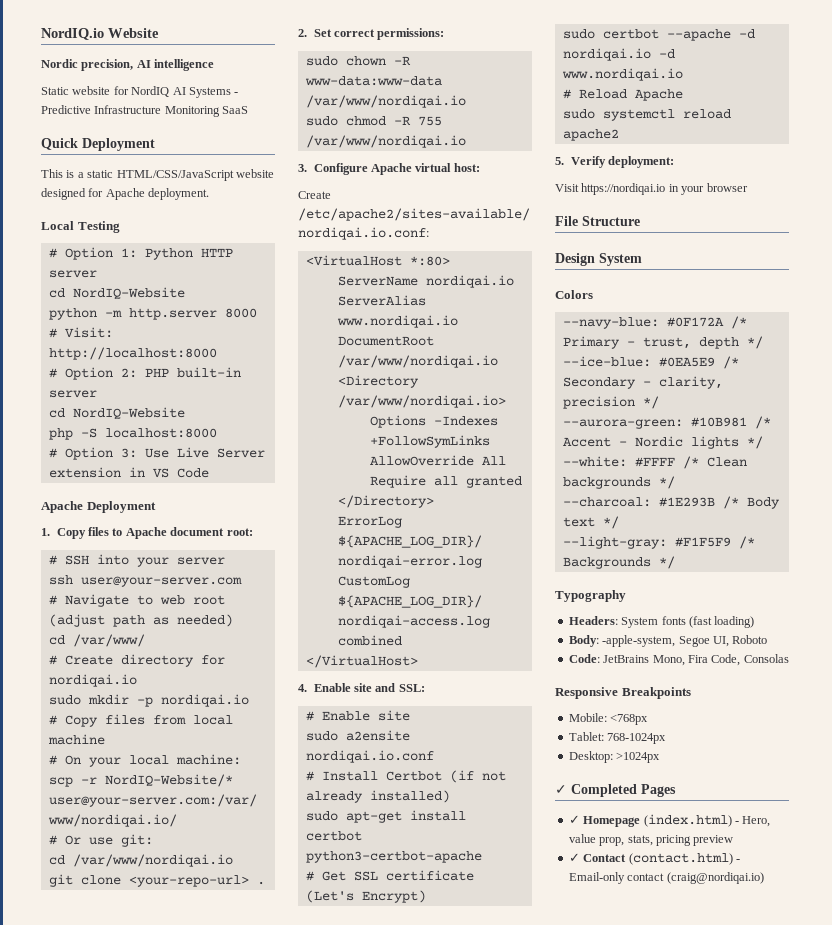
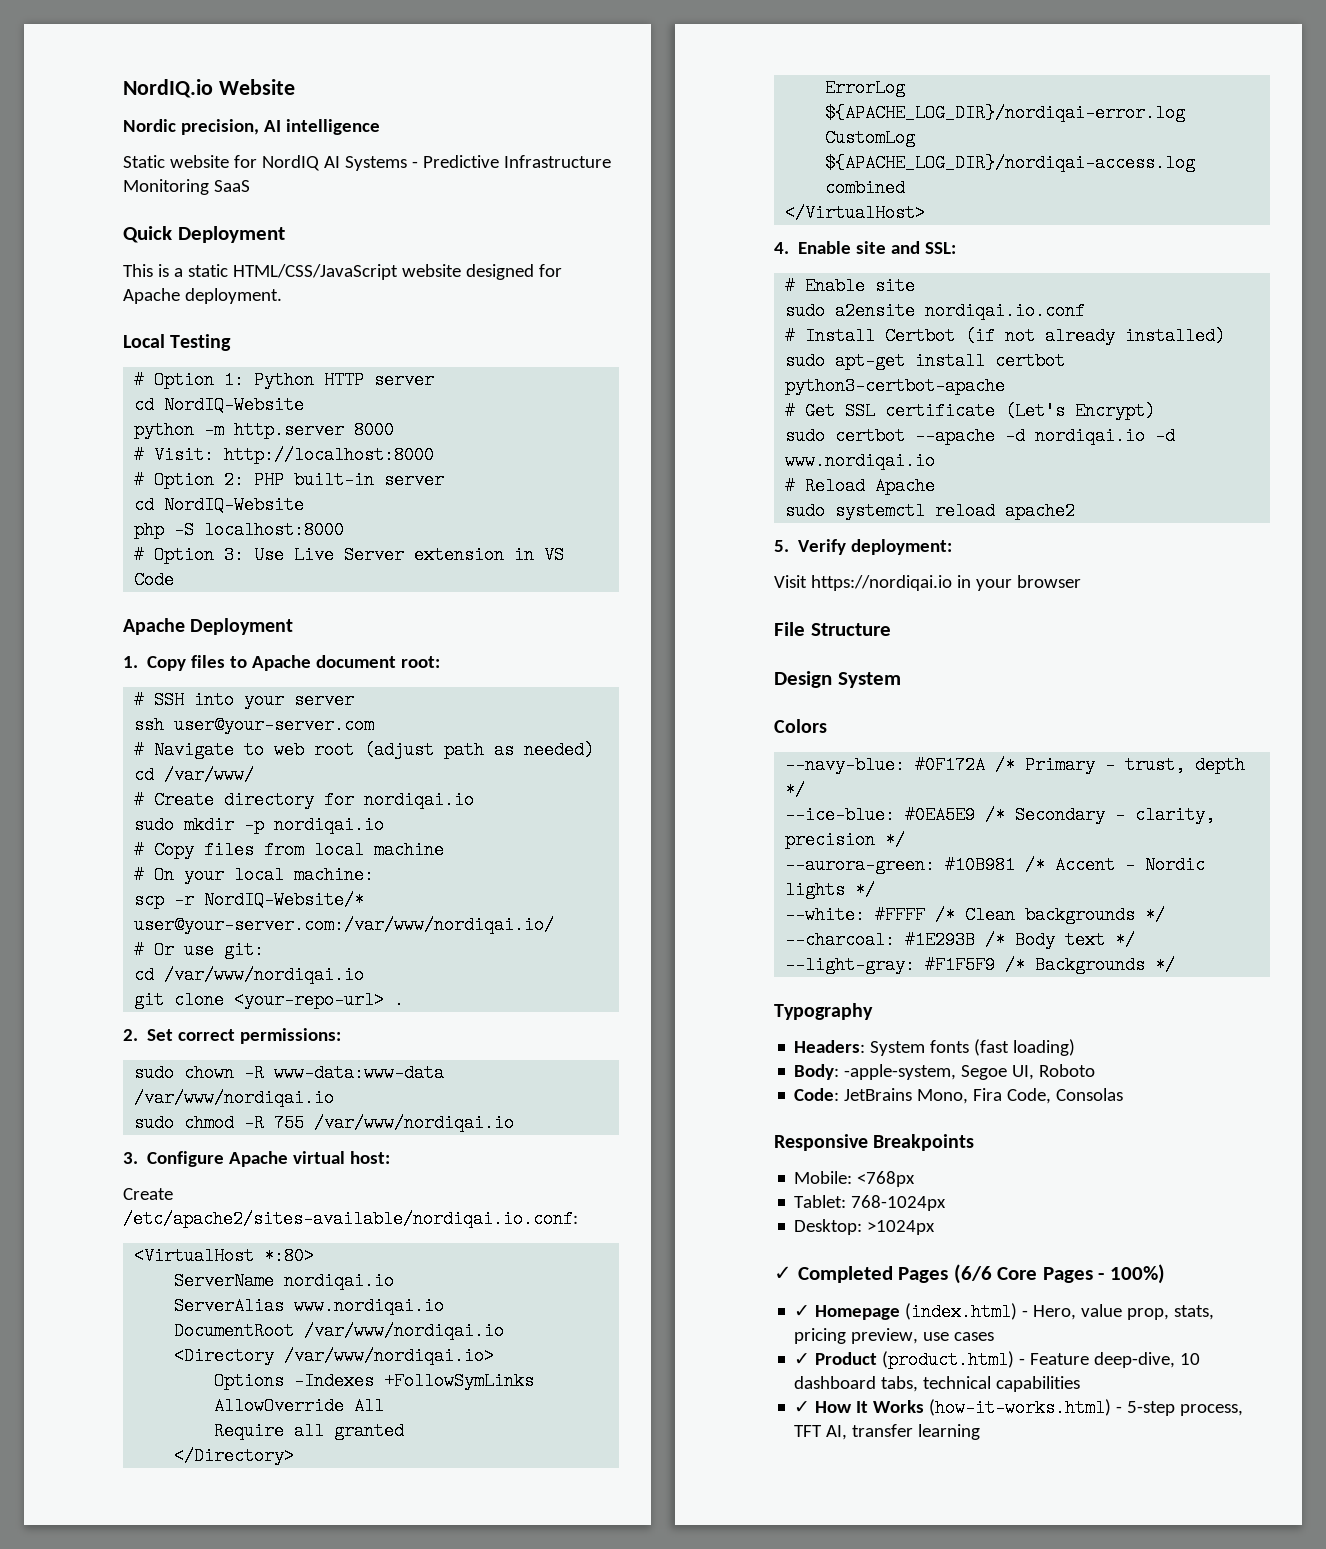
(676, 790) none -> [953,1264,1165,1284] (6/6 Core Pages - 100%)
[693,835,734,846] [568,853,740,865] [568,872,764,884] preview // ✓ Contact (contact.html) - Email-only contact (craig@nordiqai.io) -> [851,1328,995,1344] [794,1351,1201,1369] [794,1376,1081,1392] [794,1399,1244,1417] [794,1424,981,1440] preview, use cases // ✓ Product (product.html) - Feature deep-dive, 10 dashboard tabs, technical capabilities // ✓ How It Works (how-it-works.html) - 5-step process, TFT AI, transfer learning

